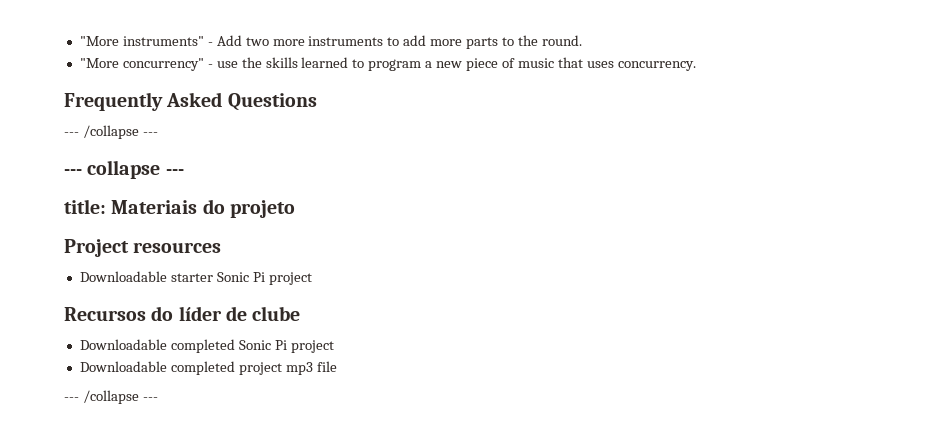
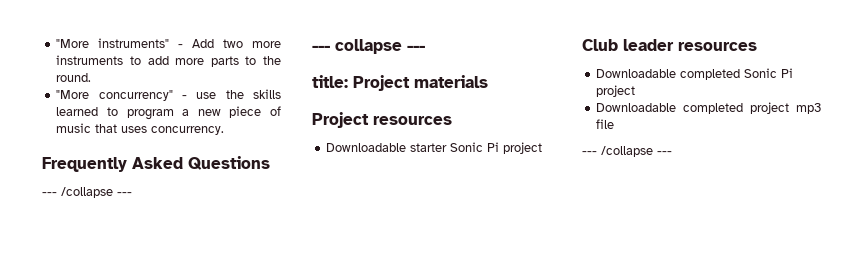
[111,199,295,218] Materiais do projeto -> [353,75,488,91] Project materials
[64,306,301,321] Recursos do líder de clube -> [582,39,757,51] Club leader resources

